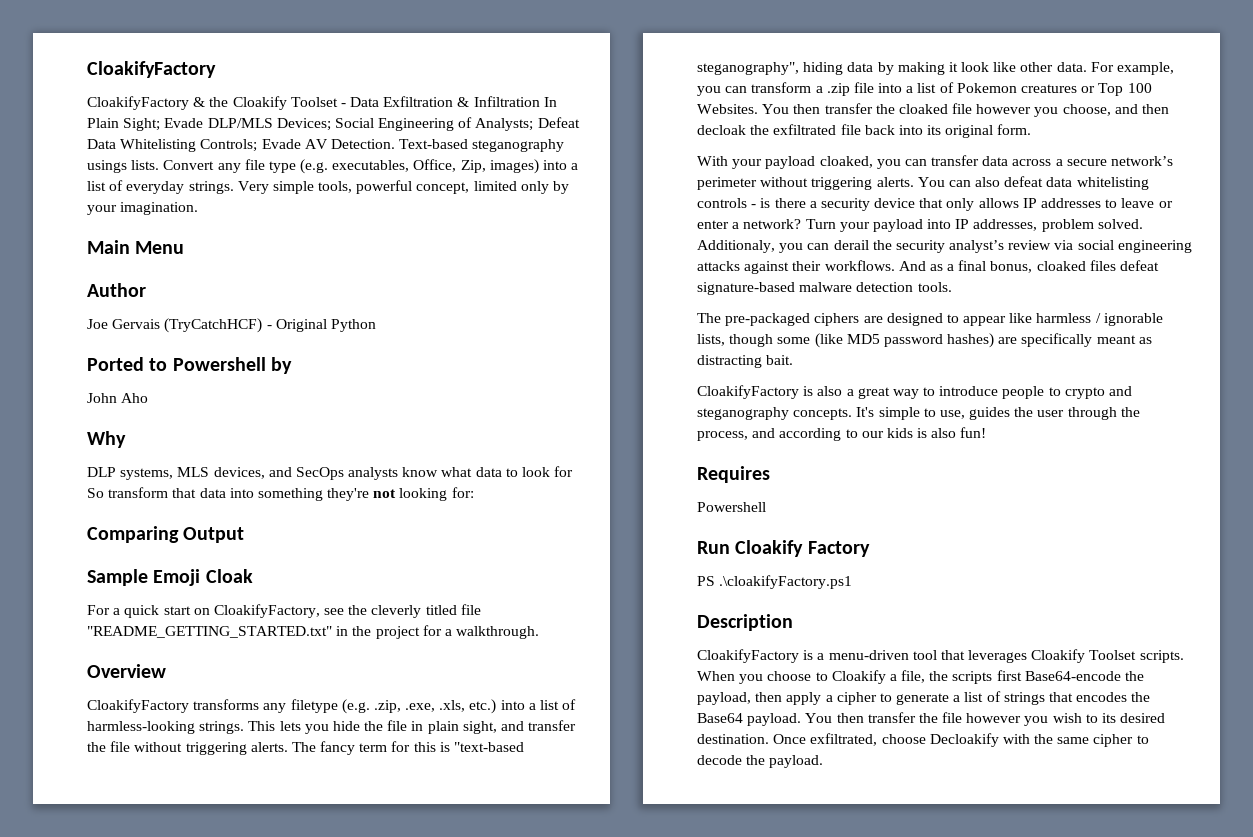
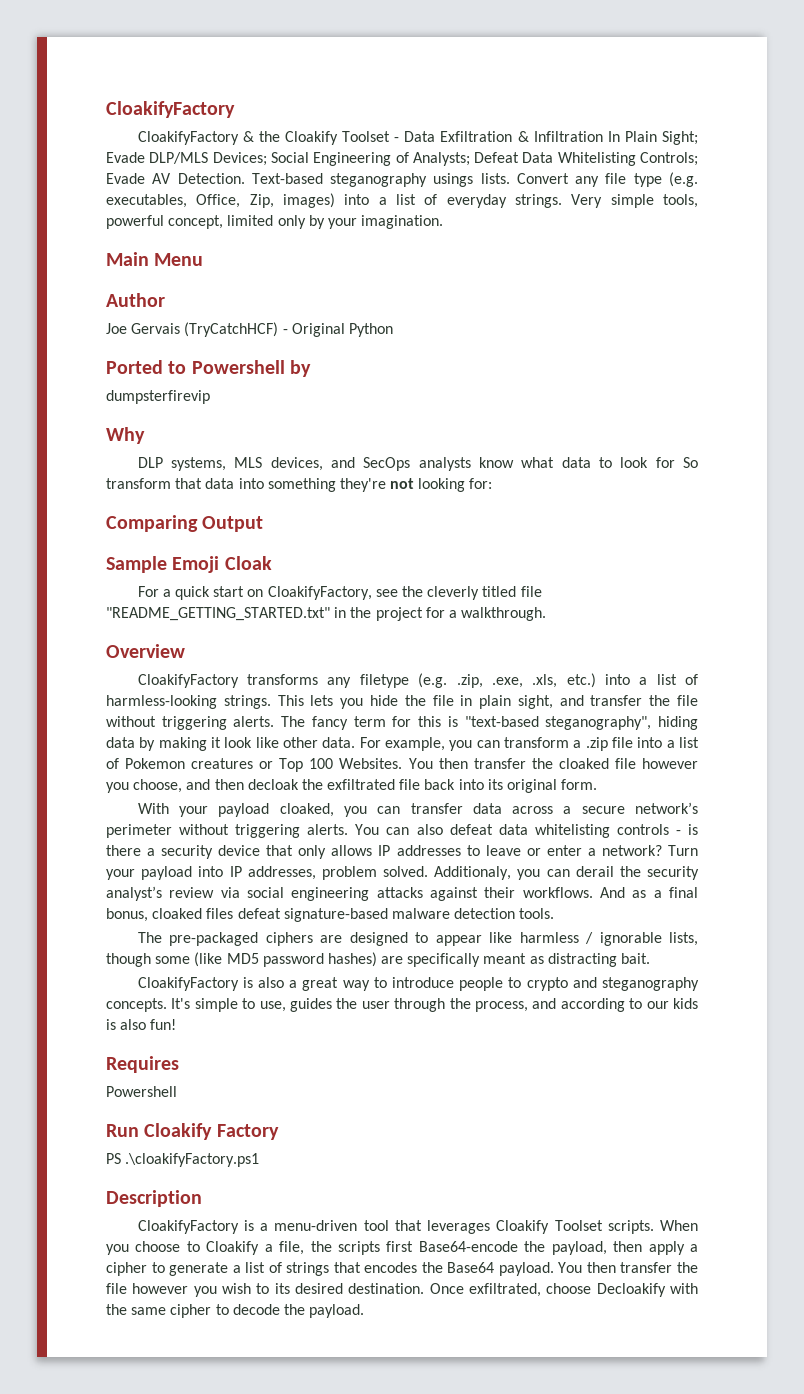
[87,393,149,403] John Aho -> [106,390,210,404] dumpsterfirevip

